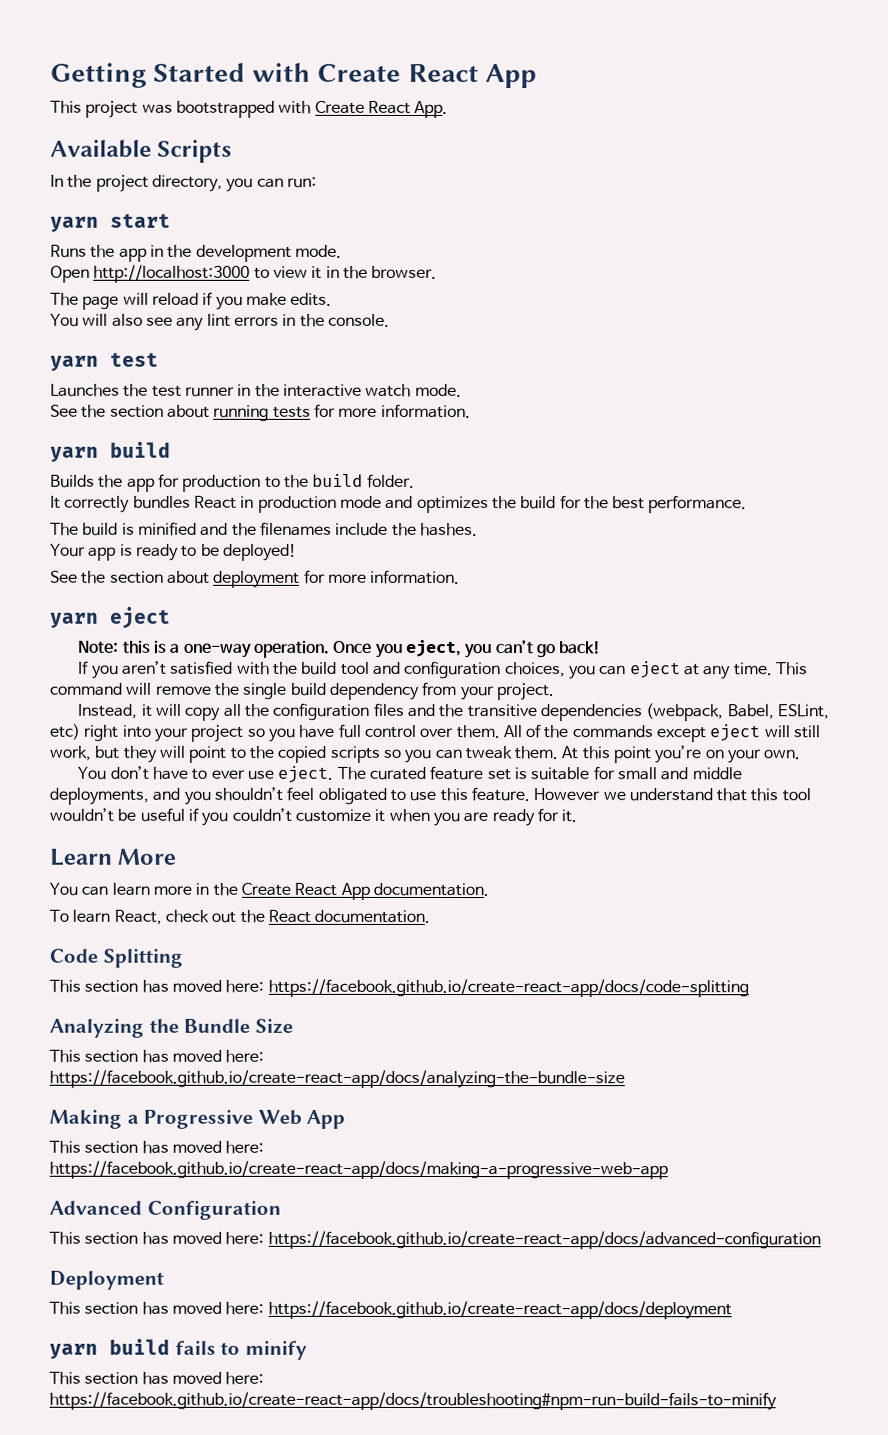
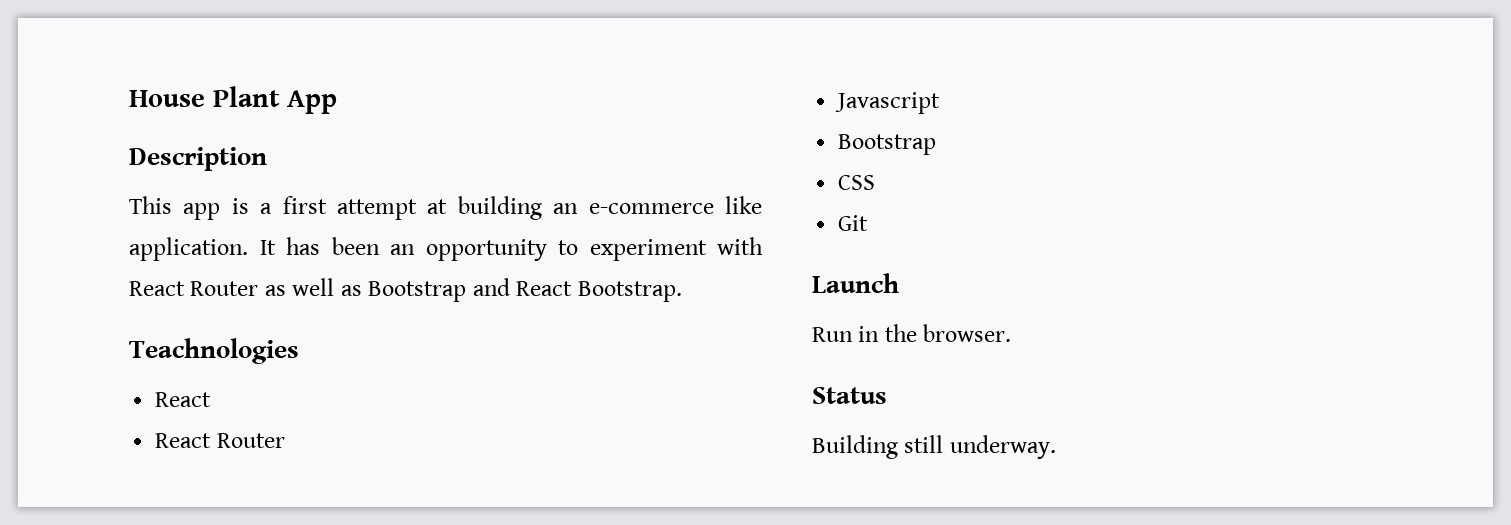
[50,62,538,89] [50,100,449,119] [50,139,233,163] [50,174,317,192] [50,213,171,232] [50,244,342,262] [50,264,438,283] [50,291,333,310] [50,313,390,331] [50,352,159,371] [50,383,462,398] [50,403,471,422] [50,441,171,462] [50,473,415,492] [50,495,748,514] [50,521,478,537] [50,543,297,561] [50,569,461,588] [50,606,171,629] [78,639,602,659] [78,660,808,680] [50,681,555,701] [77,702,830,722] [49,723,821,743] [49,745,801,764] [77,765,742,783] [49,786,811,805] [49,807,578,827] [49,848,177,866] [49,882,489,900] [49,909,431,925] [49,948,183,968] [49,978,749,998] [49,1018,293,1038] [49,1049,265,1063] [49,1069,625,1089] [49,1109,346,1129] [49,1140,265,1154] [49,1160,668,1180] [49,1200,281,1220] [49,1230,821,1250] [49,1270,164,1290] [49,1300,732,1320] [49,1338,307,1360] [49,1371,265,1385] [49,1391,777,1411] Getting Started with Create React App // This project was bootstrapped with Create React App. // Available Scripts // In the project directory, you can run: // yarn start // Runs the app in the development mode. // Open http://localhost:3000 to view it in the browser. // The page will reload if you make edits. // You will also see any lint errors in the console. // yarn test // Launches the test runner in the interactive watch mode. // See the section about running tests for more information. // yarn build // Builds the app for production to the build folder. // It correctly bundles React in production mode and optimizes the build for the best performance. // The build is minified and the filenames include the hashes. // Your app is ready to be deployed! // See the section about deployment for more information. // yarn eject // Note: this is a one-way operation. Once you eject, you can’t go back! // If you aren’t satisfied with the build tool and configuration choices, you can eject at any time. This command will remove the single build dependency from your project. // Instead, it will copy all the configuration files and the transitive dependencies (webpack, Babel, ESLint, etc) right into your project so you have full control over them. All of the commands except eject will still work, but they will point to the copied scripts so you can tweak them. At this point you’re on your own. // You don’t have to ever use eject. The curated feature set is suitable for small and middle deployments, and you shouldn’t feel obligated to use this feature. However we understand that this tool wouldn’t be useful if you couldn’t customize it when you are ready for it. // Learn More // You can learn more in the Create React App documentation. // To learn React, check out the React documentation. // Code Splitting // This section has moved here: https://facebook.github.io/create-react-app/docs/code-splitting // Analyzing the Bundle Size // This section has moved here: https://facebook.github.io/create-react-app/docs/analyzing-the-bundle-size // Making a Progressive Web App // This section has moved here: https://facebook.github.io/create-react-app/docs/making-a-progressive-web-app // Advanced Configuration // This section has moved here: https://facebook.github.io/create-react-app/docs/advanced-configuration // Deployment // This section has moved here: https://facebook.github.io/create-react-app/docs/deployment // yarn build fails to minify // This section has moved here: https://facebook.github.io/create-react-app/docs/troubleshooting#npm-run-build-fails-to-minify -> [129,86,338,114] [129,147,267,171] [129,196,762,220] [129,237,763,261] [129,278,682,302] [129,338,299,364] [155,392,212,407] [155,433,285,448] [835,92,941,114] [838,134,937,155] [838,175,876,190] [838,215,869,231] [812,273,899,293] [812,324,1012,342] [812,387,887,404] [812,435,1056,459] House Plant App // Description // This app is a first attempt at building an e-commerce like application. It has been an opportunity to experiment with React Router as well as Bootstrap and React Bootstrap. // Teachnologies // React // React Router // Javascript // Bootstrap // CSS // Git // Launch // Run in the browser. // Status // Building still underway.

